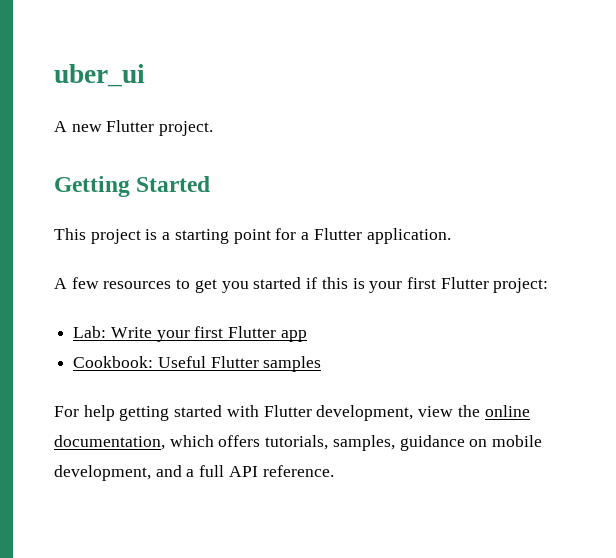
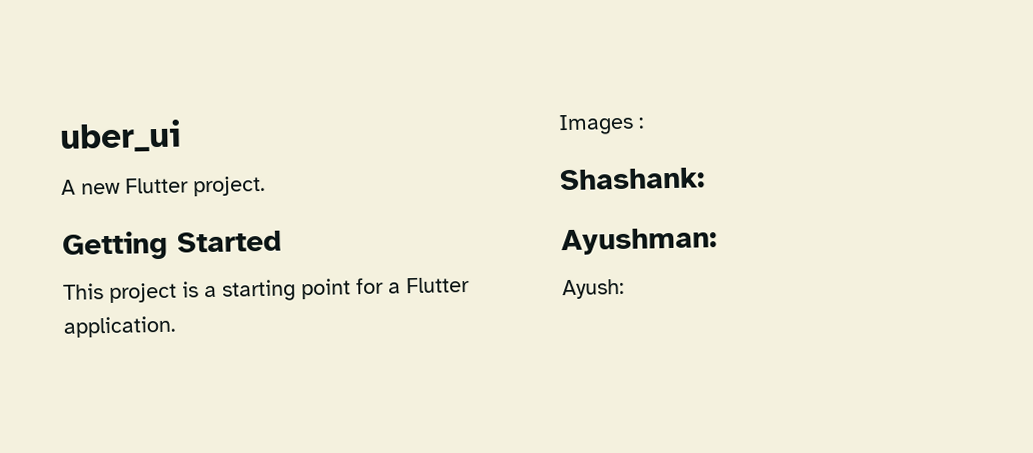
[54,277,549,293] [73,326,307,342] [73,356,322,372] [54,405,530,421] [54,435,543,451] [54,465,334,481] A few resources to get you started if this is your first Flutter project: // Lab: Write your first Flutter app // Cookbook: Useful Flutter samples // For help getting started with Flutter development, view the online documentation, which offers tutorials, samples, guidance on mobile development, and a full API reference. -> [558,113,645,136] [559,167,705,191] [561,227,717,256] [562,278,625,300] Images : // Shashank: // Ayushman: // Ayush:

